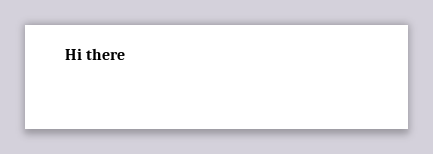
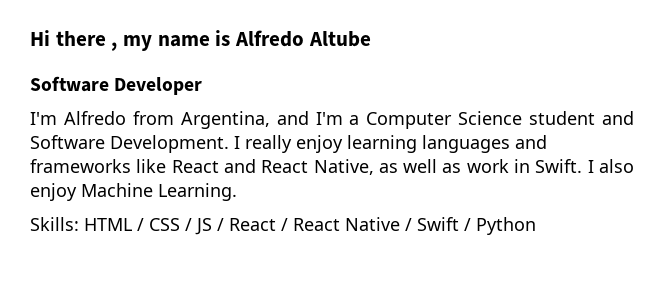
(126, 54) none -> [111,30,371,51] [30,76,203,95] [30,111,634,129] [30,135,547,153] [30,159,634,175] [30,183,237,201] [30,217,536,235] , my name is Alfredo Altube // Software Developer // I'm Alfredo from Argentina, and I'm a Computer Science student and Software Development. I really enjoy learning languages and frameworks like React and React Native, as well as work in Swift. I also enjoy Machine Learning. // Skills: HTML / CSS / JS / React / React Native / Swift / Python

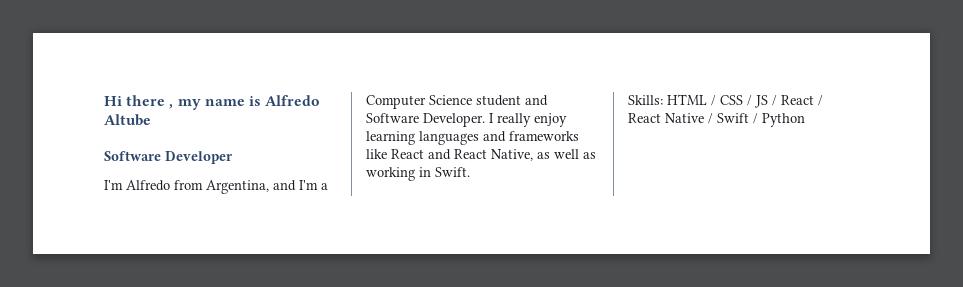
[110,135,229,153] Development. -> [423,113,485,127] Developer.
[466,159,509,173] work -> [366,167,415,181] working
[587,159,634,173] [30,183,237,201] I also enjoy Machine Learning. -> (470, 172) none

